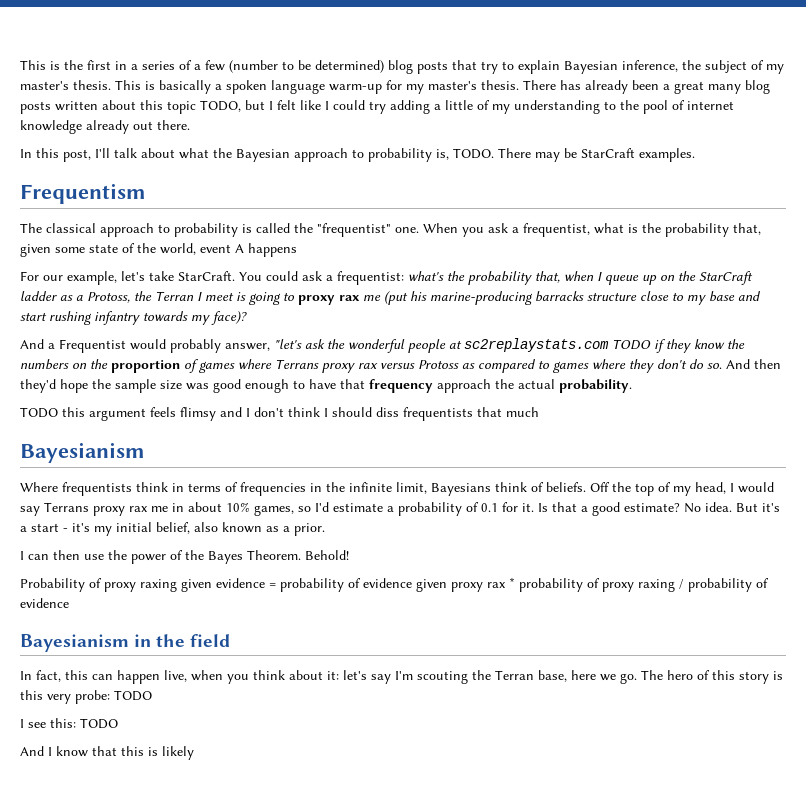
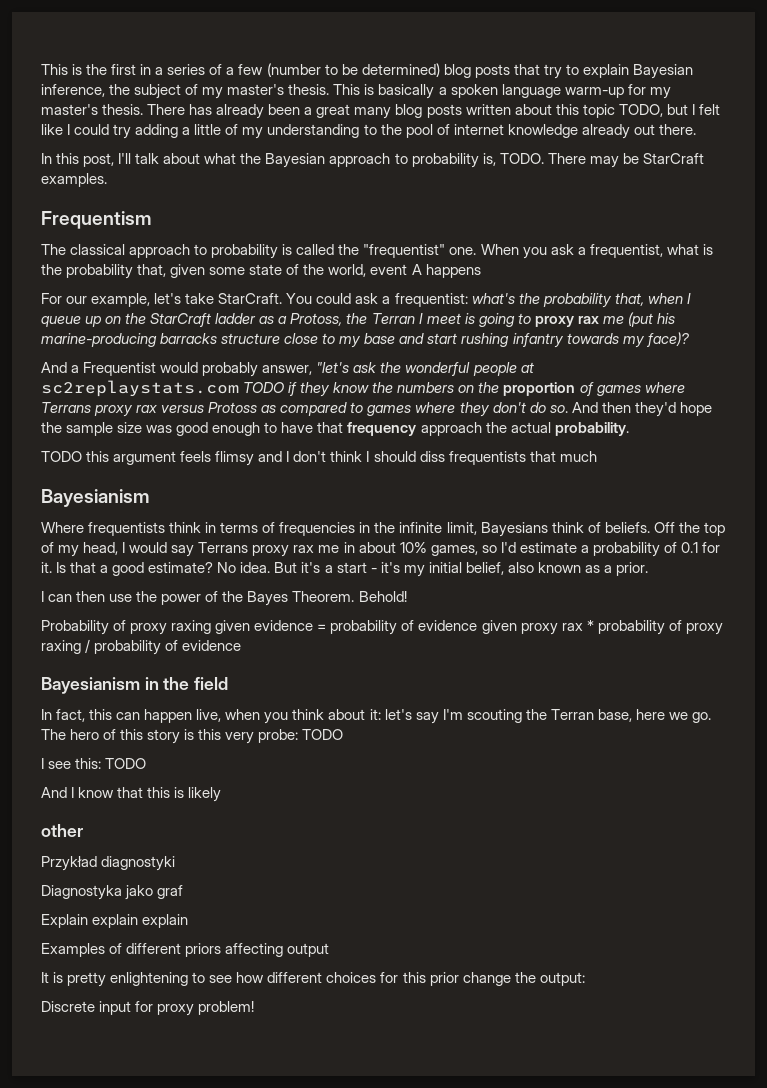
(194, 753) none -> [41,824,83,837] [41,856,176,871] [41,885,184,900] [41,914,189,928] [41,943,330,957] [41,972,585,987] [41,1001,255,1016] // other // Przykład diagnostyki // Diagnostyka jako graf // Explain explain explain // Examples of different priors affecting output // It is pretty enlightening to see how different choices for this prior change the output: // Discrete input for proxy problem!

